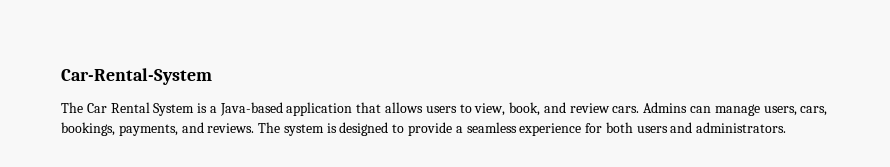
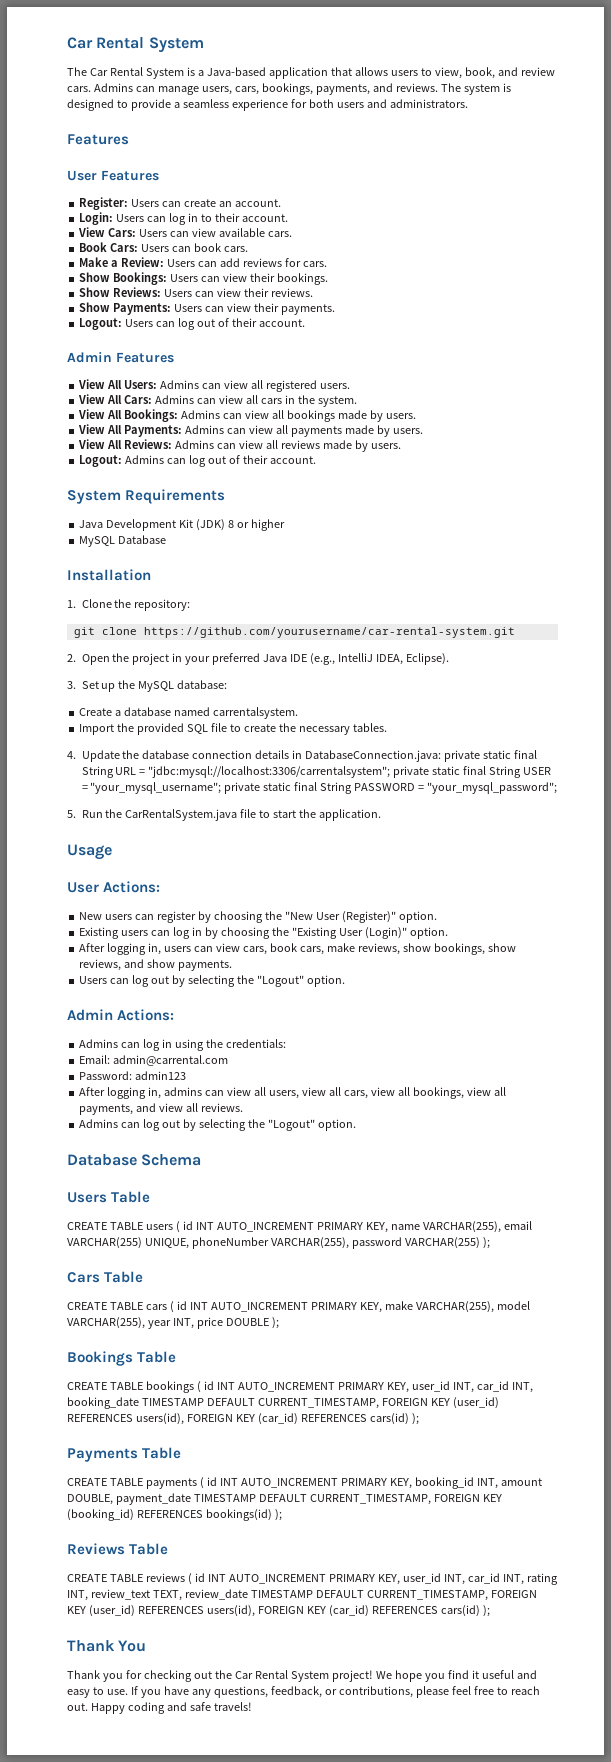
[61,68,212,85] Car-Rental-System -> [67,37,204,53] Car Rental System
(787, 127) none -> [67,134,129,145] [67,170,159,181] [79,197,281,210] [79,212,288,225] [78,227,292,237] [79,242,248,252] [79,257,327,267] [79,272,328,285] [79,287,313,297] [79,302,335,315] [79,318,305,330] [67,352,174,363] [78,379,350,392] [78,394,357,407] [78,409,416,422] [78,424,423,437] [78,439,401,452] [79,455,316,467] [67,489,226,504] [79,519,285,531] [79,535,167,547] [67,569,151,581] [67,599,191,611] [73,627,515,638] [67,653,450,665] [67,680,228,692] [79,707,298,719] [79,723,387,735] [67,750,538,762] [81,766,552,778] [81,782,558,794] [67,809,382,821] [67,844,112,860] [67,881,161,893] [79,911,437,923] [79,927,448,939] [79,943,516,955] [79,959,233,971] [79,975,345,987] [67,1009,175,1021] [79,1039,286,1051] [79,1055,229,1066] [79,1071,187,1080] [79,1087,506,1099] [79,1103,243,1115] [79,1119,356,1131] [67,1154,202,1166] [67,1191,151,1203] [67,1221,532,1233] [67,1237,490,1249] [67,1271,144,1283] [67,1301,530,1313] [67,1317,279,1329] [67,1351,177,1366] [67,1381,533,1393] [67,1397,499,1409] [67,1413,419,1425] [67,1447,182,1462] [67,1477,542,1489] [67,1493,502,1505] [67,1509,282,1521] [67,1543,169,1555] [67,1573,558,1585] [67,1589,537,1601] [67,1605,490,1617] [67,1640,147,1652] [67,1670,537,1682] [67,1686,540,1698] [67,1702,252,1714] // Features // User Features // Register: Users can create an account. // Login: Users can log in to their account. // View Cars: Users can view available cars. // Book Cars: Users can book cars. // Make a Review: Users can add reviews for cars. // Show Bookings: Users can view their bookings. // Show Reviews: Users can view their reviews. // Show Payments: Users can view their payments. // Logout: Users can log out of their account. // Admin Features // View All Users: Admins can view all registered users. // View All Cars: Admins can view all cars in the system. // View All Bookings: Admins can view all bookings made by users. // View All Payments: Admins can view all payments made by users. // View All Reviews: Admins can view all reviews made by users. // Logout: Admins can log out of their account. // System Requirements // Java Development Kit (JDK) 8 or higher // MySQL Database // Installation // 1. Clone the repository: // git clone https://github.com/yourusername/car-rental-system.git // 2. Open the project in your preferred Java IDE (e.g., IntelliJ IDEA, Eclipse). // 3. Set up the MySQL database: // Create a database named carrentalsystem. // Import the provided SQL file to create the necessary tables. // 4. Update the database connection details in DatabaseConnection.java: private static final String URL = "jdbc:mysql://localhost:3306/carrentalsystem"; private static final String USER = "your_mysql_username"; private static final String PASSWORD = "your_mysql_password"; // 5. Run the CarRentalSystem.java file to start the application. // Usage // User Actions: // New users can register by choosing the "New User (Register)" option. // Existing users can log in by choosing the "Existing User (Login)" option. // After logging in, users can view cars, book cars, make reviews, show bookings, show reviews, and show payments. // Users can log out by selecting the "Logout" option. // Admin Actions: // Admins can log in using the credentials: // Email: admin@carrental.com // Password: admin123 // After logging in, admins can view all users, view all cars, view all bookings, view all payments, and view all reviews. // Admins can log out by selecting the "Logout" option. // Database Schema // Users Table // CREATE TABLE users ( id INT AUTO_INCREMENT PRIMARY KEY, name VARCHAR(255), email VARCHAR(255) UNIQUE, phoneNumber VARCHAR(255), password VARCHAR(255) ); // Cars Table // CREATE TABLE cars ( id INT AUTO_INCREMENT PRIMARY KEY, make VARCHAR(255), model VARCHAR(255), year INT, price DOUBLE ); // Bookings Table // CREATE TABLE bookings ( id INT AUTO_INCREMENT PRIMARY KEY, user_id INT, car_id INT, booking_date TIMESTAMP DEFAULT CURRENT_TIMESTAMP, FOREIGN KEY (user_id) REFERENCES users(id), FOREIGN KEY (car_id) REFERENCES cars(id) ); // Payments Table // CREATE TABLE payments ( id INT AUTO_INCREMENT PRIMARY KEY, booking_id INT, amount DOUBLE, payment_date TIMESTAMP DEFAULT CURRENT_TIMESTAMP, FOREIGN KEY (booking_id) REFERENCES bookings(id) ); // Reviews Table // CREATE TABLE reviews ( id INT AUTO_INCREMENT PRIMARY KEY, user_id INT, car_id INT, rating INT, review_text TEXT, review_date TIMESTAMP DEFAULT CURRENT_TIMESTAMP, FOREIGN KEY (user_id) REFERENCES users(id), FOREIGN KEY (car_id) REFERENCES cars(id) ); // Thank You // Thank you for checking out the Car Rental System project! We hope you find it useful and easy to use. If you have any questions, feedback, or contributions, please feel free to reach out. Happy coding and safe travels!

